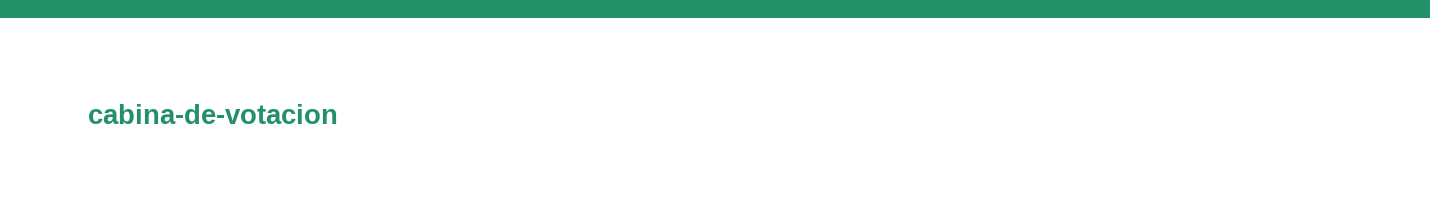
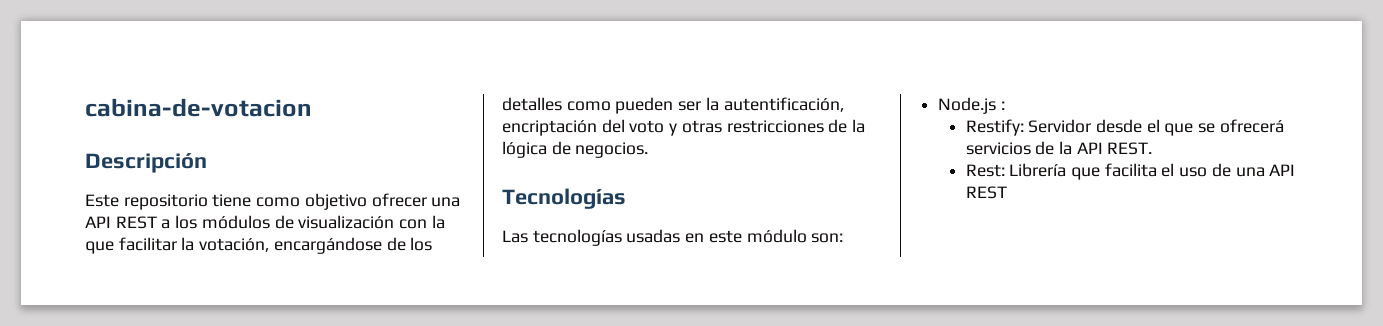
(338, 114) none -> [85,153,207,173] [85,193,461,210] [85,215,445,229] [85,237,433,254] [502,97,844,114] [502,119,866,136] [502,141,649,158] [502,188,626,209] [502,229,844,246] [938,97,1005,114] [965,119,1284,136] [965,141,1153,155] [965,163,1296,180] [965,186,1007,199] // Descripción // Este repositorio tiene como objetivo ofrecer una API REST a los módulos de visualización con la que facilitar la votación, encargándose de los detalles como pueden ser la autentificación, encriptación del voto y otras restricciones de la lógica de negocios. // Tecnologías // Las tecnologías usadas en este módulo son: // Node.js : // Restify: Servidor desde el que se ofrecerá servicios de la API REST. // Rest: Librería que facilita el uso de una API REST

